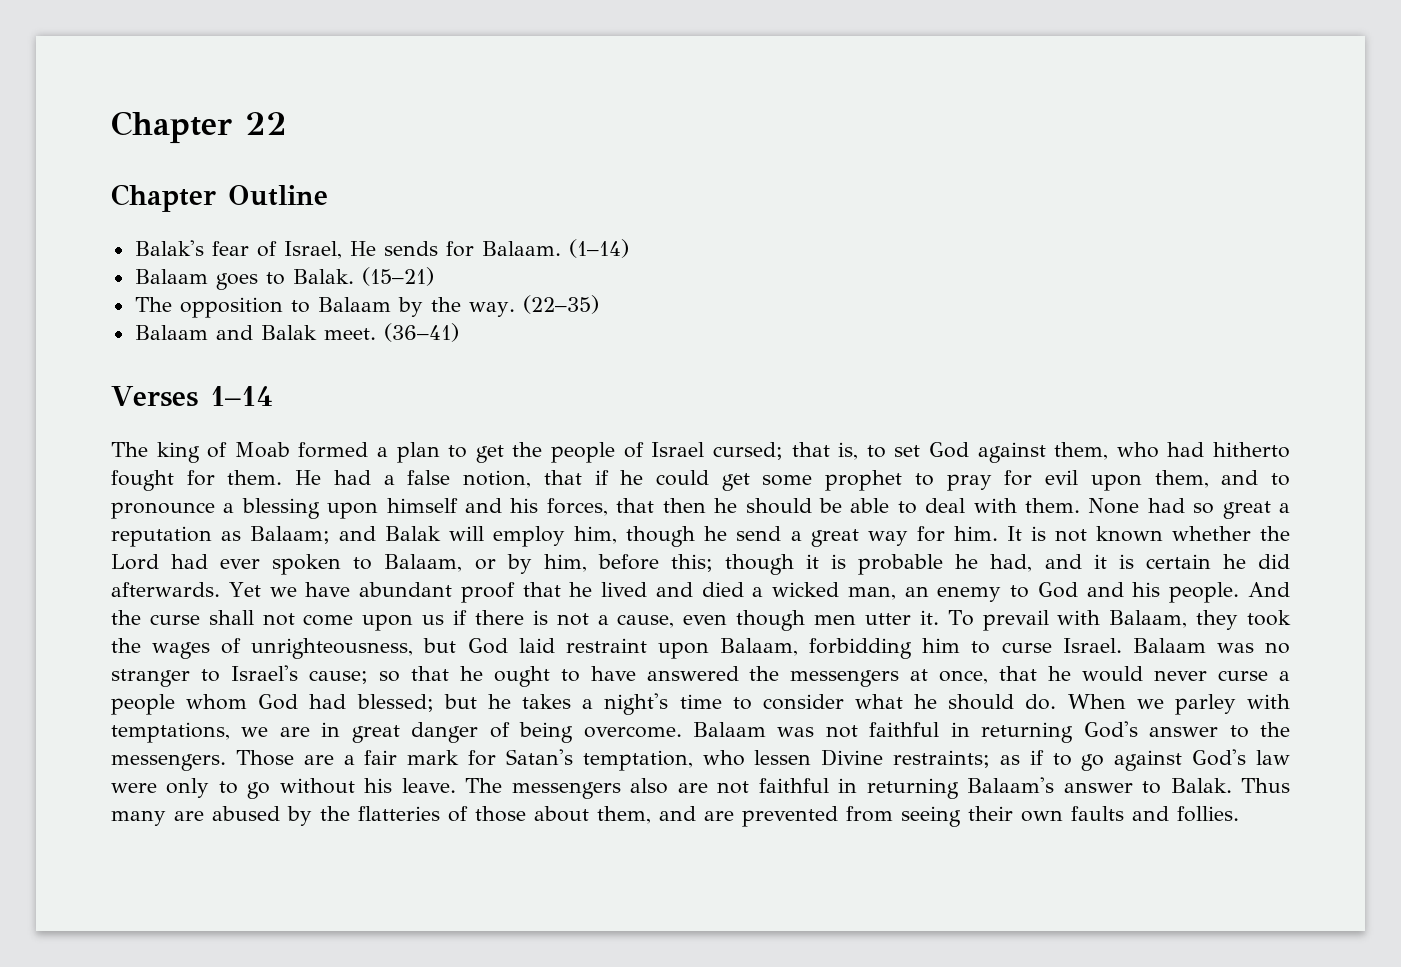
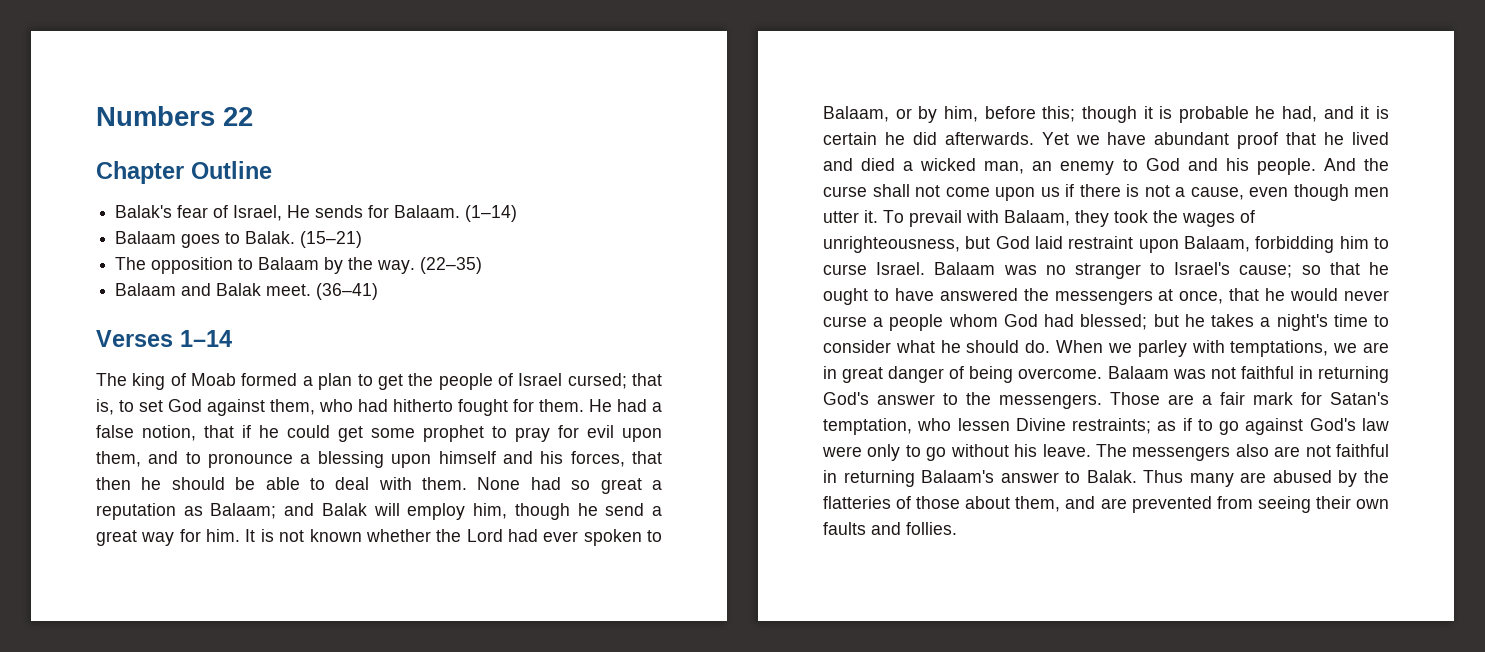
[111,111,232,144] Chapter -> [96,106,215,126] Numbers

